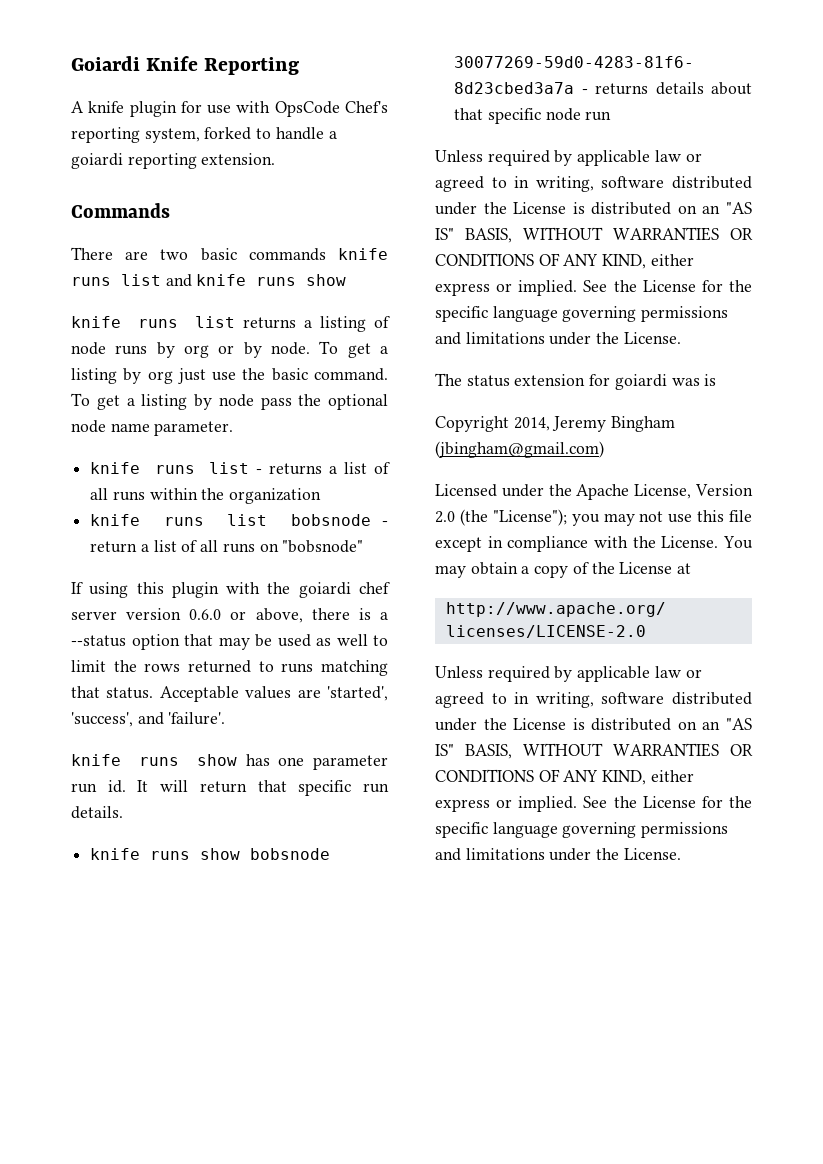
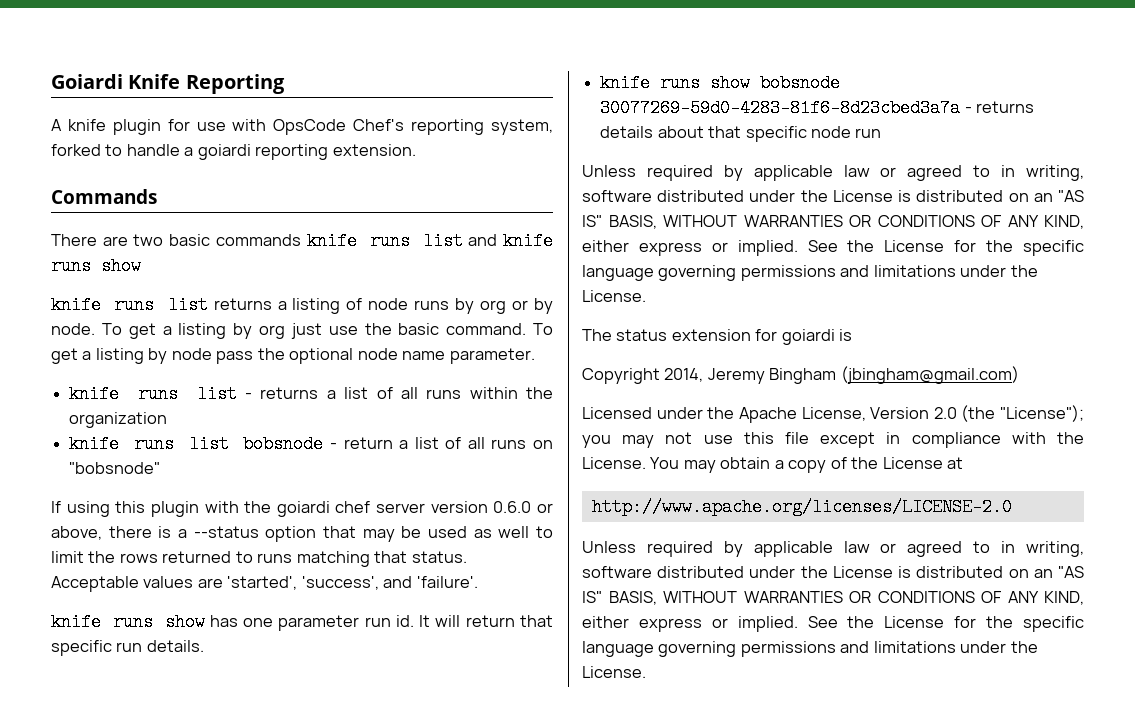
[671,378,700,386] was -> (835, 337) none

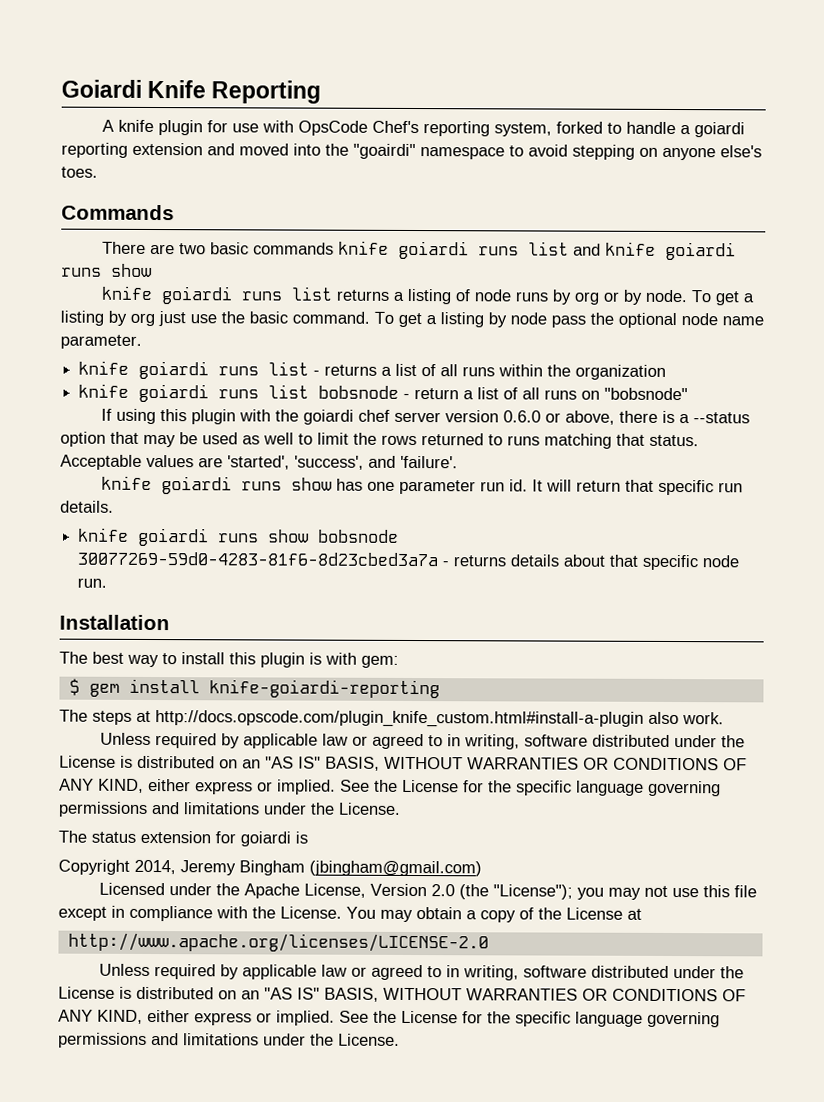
[332,144,416,156] extension. -> [132,142,762,161] [61,166,98,178] extension and moved into the "goairdi" namespace to avoid stepping on anyone else's toes.
(357, 241) none -> [398,240,470,260] goiardi
(553, 241) none -> [665,241,737,261] goiardi
(101, 305) none -> [161,286,234,305] goiardi
(120, 394) none -> [138,360,210,380] goiardi
(120, 444) none -> [138,383,210,403] goiardi
(101, 622) none -> [161,476,233,495] goiardi
(651, 83) none -> [138,527,210,547] goiardi
[855,128,882,138] run -> [77,577,108,588] [59,614,170,631] [59,651,399,668] [68,678,440,699] [59,709,724,728] run. // Installation // The best way to install this plugin is with gem: // $ gem install knife-goiardi-reporting // The steps at http://docs.opscode.com/plugin_knife_custom.html#install-a-plugin also work.

